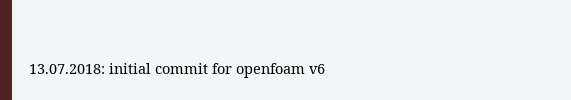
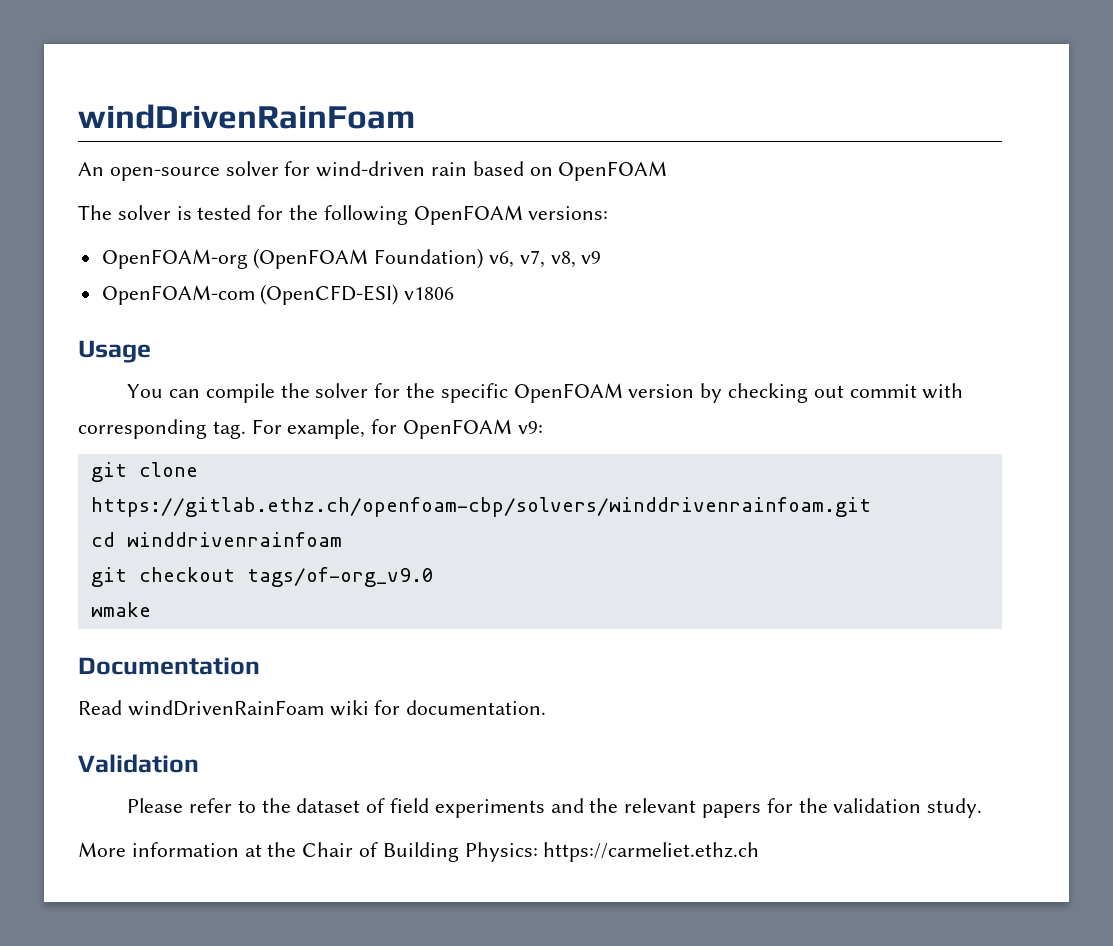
[29,63,325,78] 13.07.2018: initial commit for openfoam v6 -> [78,104,415,129] [78,161,668,181] [78,205,609,225] [101,248,602,269] [101,284,455,305] [78,340,151,363] [127,383,964,403] [78,419,543,439] [90,462,198,482] [90,497,871,517] [90,532,342,547] [90,567,434,587] [90,602,151,617] [78,657,260,675] [78,700,547,716] [78,754,199,773] [127,798,983,818] [78,842,760,862] windDrivenRainFoam // An open-source solver for wind-driven rain based on OpenFOAM // The solver is tested for the following OpenFOAM versions: // OpenFOAM-org (OpenFOAM Foundation) v6, v7, v8, v9 // OpenFOAM-com (OpenCFD-ESI) v1806 // Usage // You can compile the solver for the specific OpenFOAM version by checking out commit with corresponding tag. For example, for OpenFOAM v9: // git clone https://gitlab.ethz.ch/openfoam-cbp/solvers/winddrivenrainfoam.git // cd winddrivenrainfoam // git checkout tags/of-org_v9.0 // wmake // Documentation // Read windDrivenRainFoam wiki for documentation. // Validation // Please refer to the dataset of field experiments and the relevant papers for the validation study. // More information at the Chair of Building Physics: https://carmeliet.ethz.ch

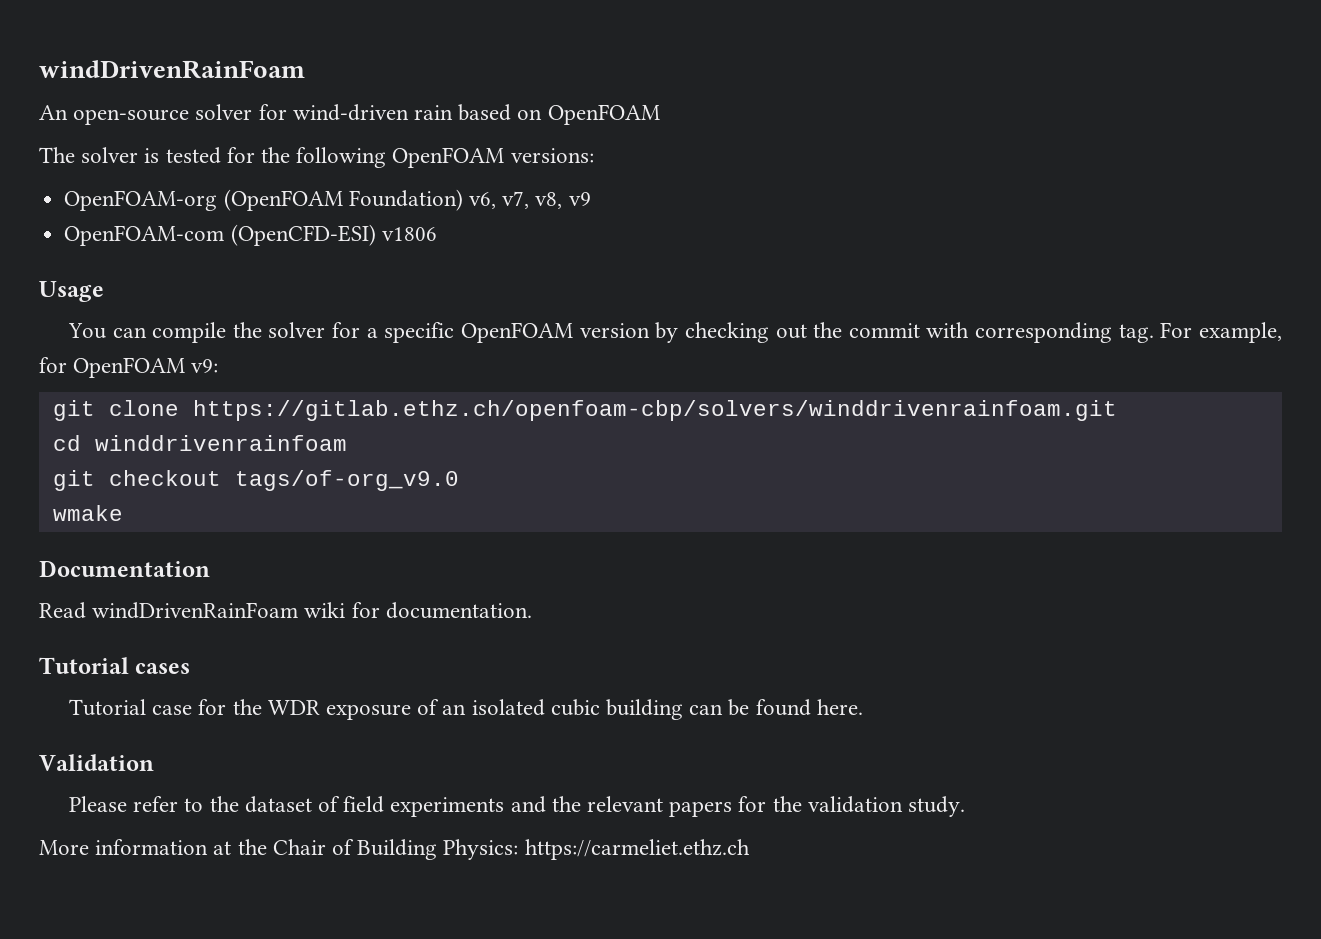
[405,383,435,398] the -> [366,328,378,338] a
(844, 391) none -> [813,322,843,338] the
(547, 707) none -> [39,657,191,674] [68,699,863,720] // Tutorial cases // Tutorial case for the WDR exposure of an isolated cubic building can be found here.

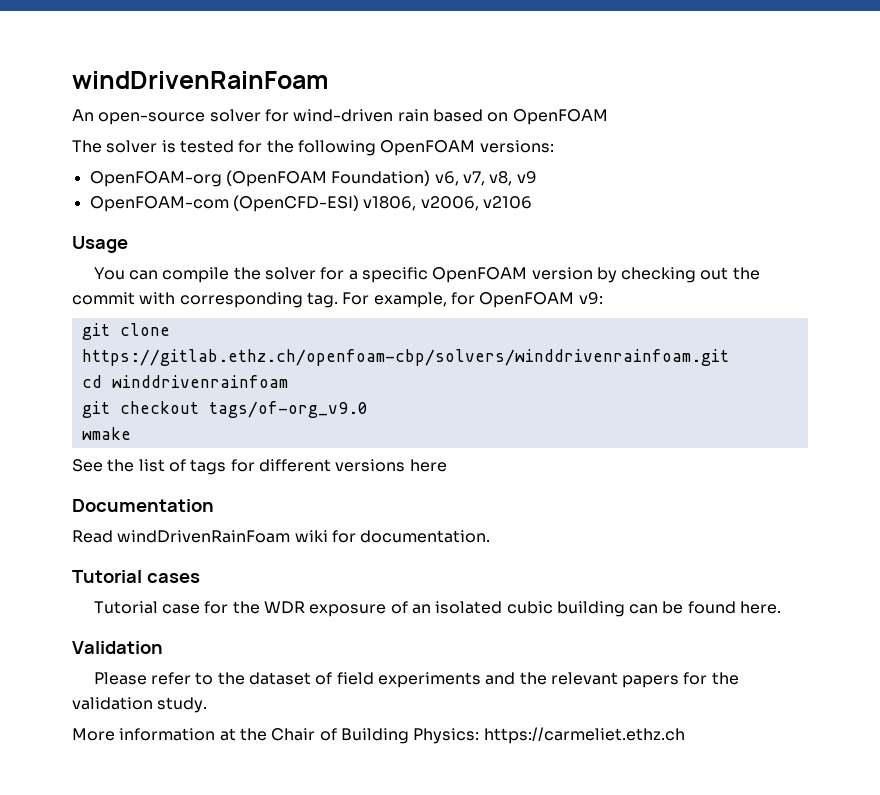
[381,227,437,241] v1806 -> [363,196,532,211] v1806, v2006, v2106
(123, 513) none -> [72,459,447,475] // See the list of tags for different versions here

